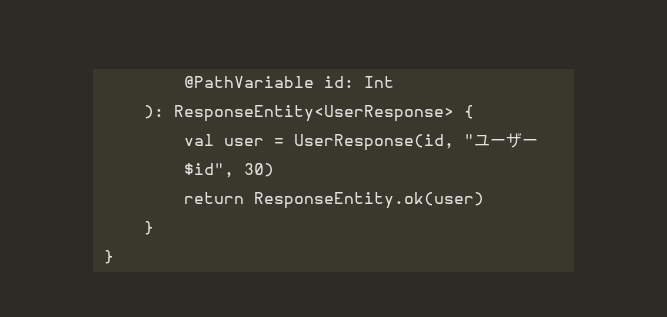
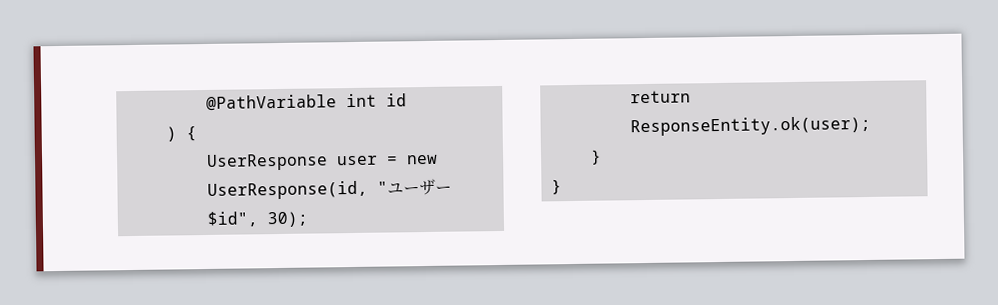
[323,76,394,88] [143,105,454,122] id: Int // ): ResponseEntity<UserResponse> -> [345,93,407,108] [165,126,177,142] int id // )
[183,134,214,146] val -> [206,153,328,171] UserResponse
(284, 142) none -> [406,154,438,165] new
[243,163,274,177] 30) -> [266,211,308,228] 30);
[253,192,484,209] ResponseEntity.ok(user) -> [629,115,871,137] ResponseEntity.ok(user);

